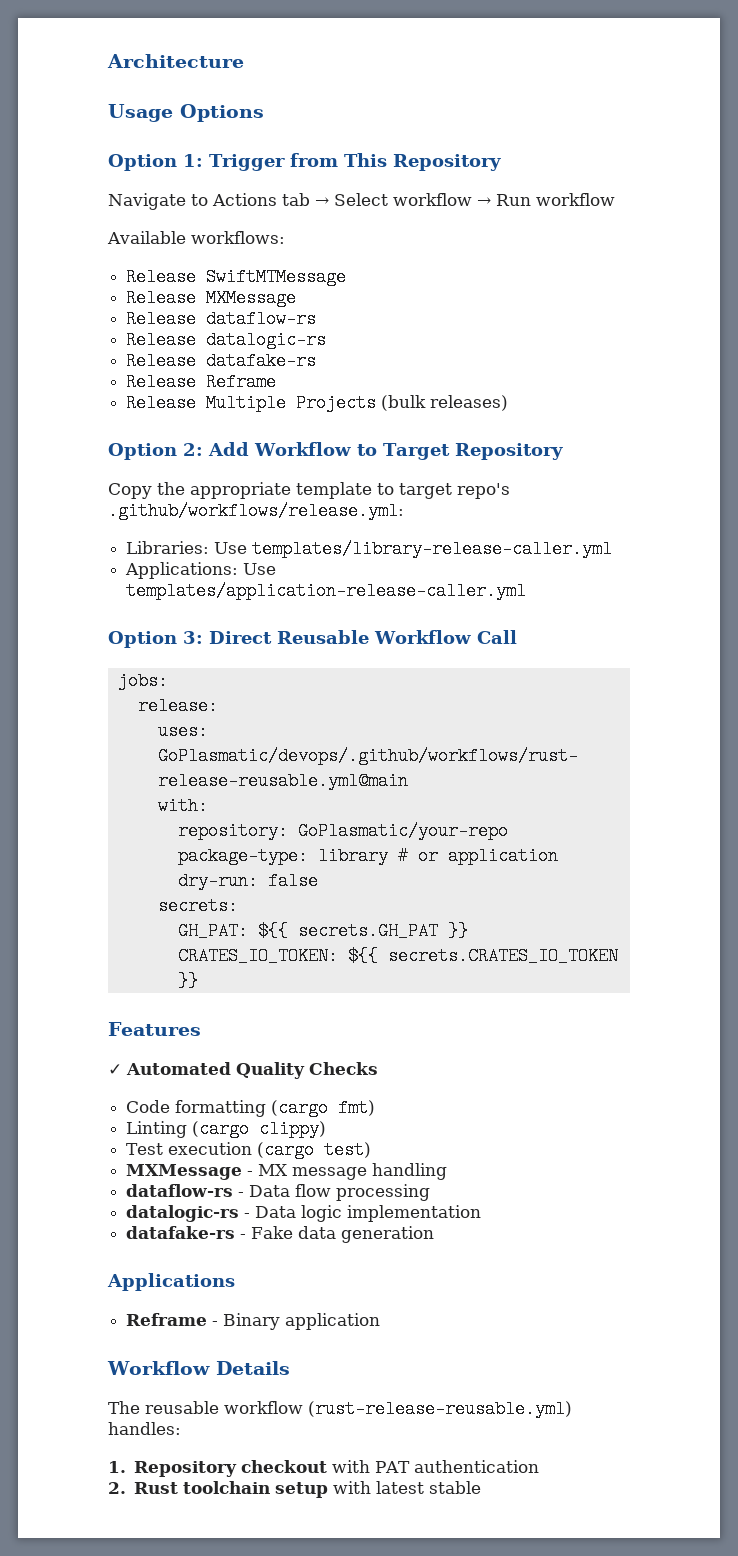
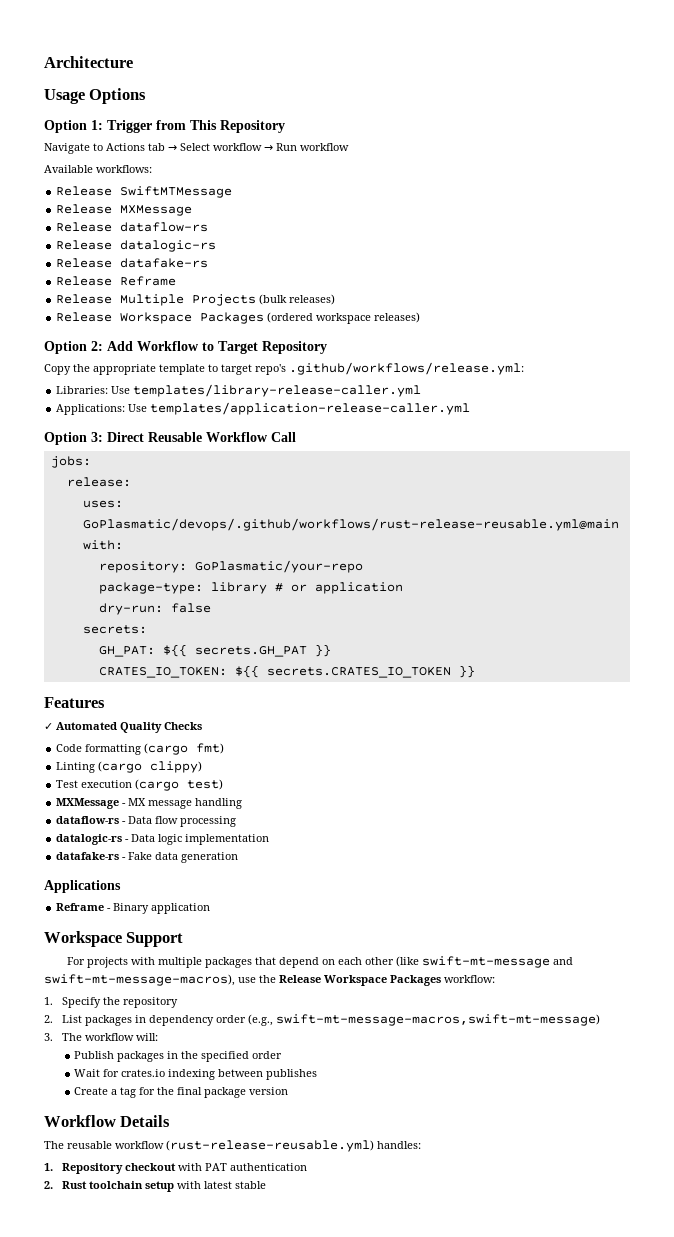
(509, 403) none -> [56,312,421,324] // Release Workspace Packages (ordered workspace releases)
(381, 1321) none -> [44,931,184,947] [66,956,573,968] [44,974,495,986] [44,997,179,1008] [44,1014,601,1026] [44,1033,159,1041] [74,1051,283,1062] [74,1069,318,1080] [74,1087,289,1098] // Workspace Support // For projects with multiple packages that depend on each other (like swift-mt-message and swift-mt-message-macros), use the Release Workspace Packages workflow: // 1. Specify the repository // 2. List packages in dependency order (e.g., swift-mt-message-macros,swift-mt-message) // 3. The workflow will: // Publish packages in the specified order // Wait for crates.io indexing between publishes // Create a tag for the final package version

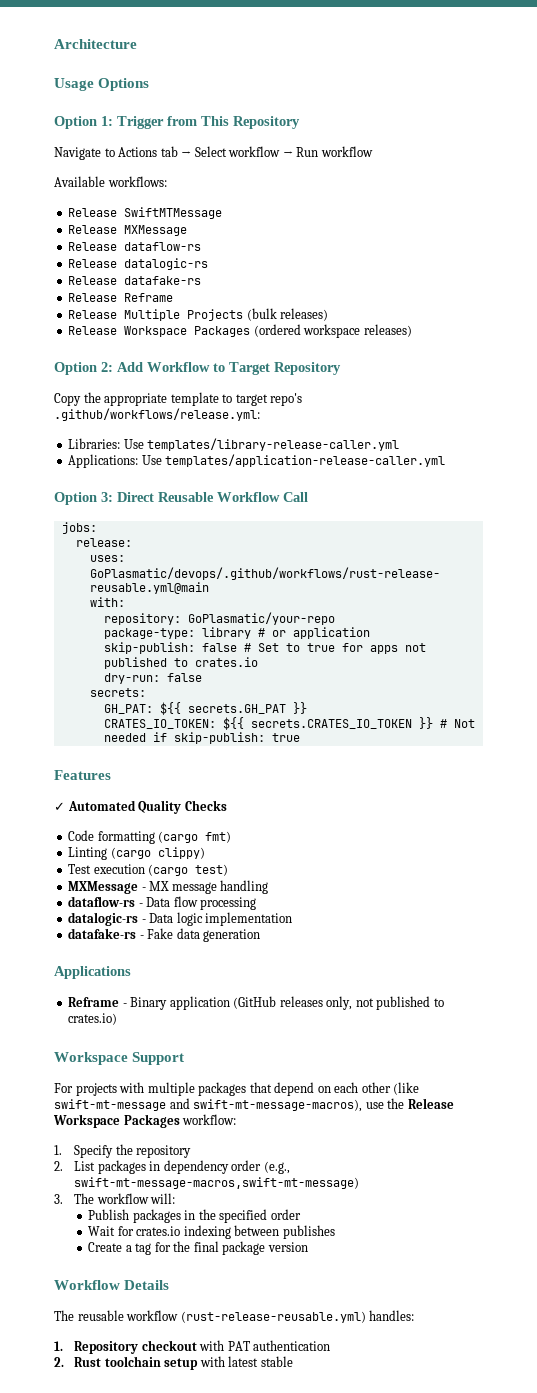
(403, 588) none -> [103,642,426,654] [103,657,258,669] // skip-publish: false # Set to true for apps not published to crates.io
(475, 671) none -> [439,719,475,728] [103,732,300,744] # Not needed if skip-publish: true
(211, 908) none -> [233,996,444,1010] [68,1013,118,1025] (GitHub releases only, not published to crates.io)

